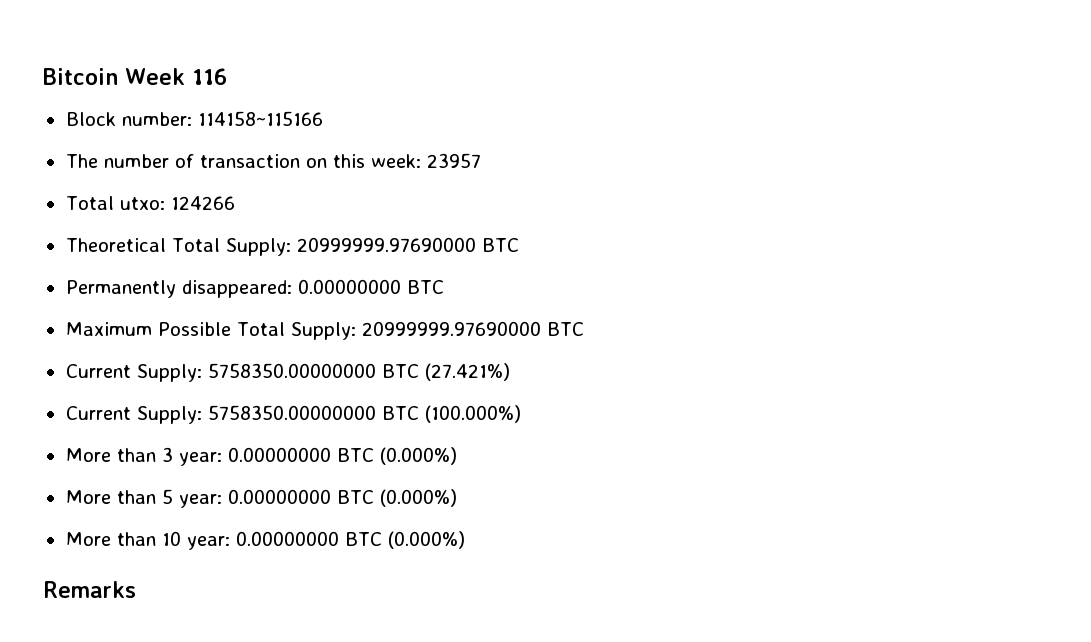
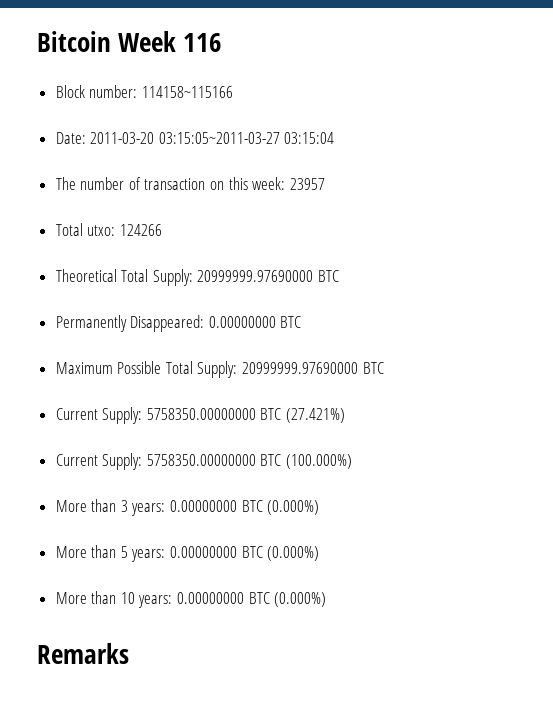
(323, 118) none -> [55,132,335,144] // Date: 2011-03-20 03:15:05~2011-03-27 03:15:04
[181,280,292,298] disappeared: -> [130,315,205,332] Disappeared:
[178,452,222,466] year: -> [131,503,166,516] years:
[178,494,222,508] year: -> [131,549,166,562] years:
[186,536,230,550] year: -> [138,595,173,608] years:

